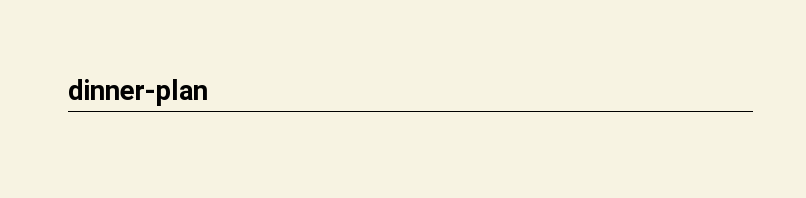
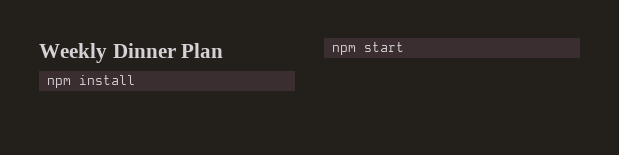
[68,79,208,106] dinner-plan -> [39,43,224,63] [46,75,135,88] [331,42,404,55] Weekly Dinner Plan // npm install // npm start

